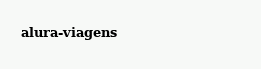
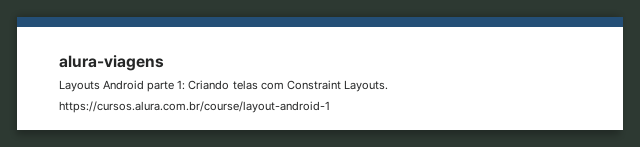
(117, 33) none -> [59,80,388,92] [59,101,330,113] // Layouts Android parte 1: Criando telas com Constraint Layouts. // https://cursos.alura.com.br/course/layout-android-1

